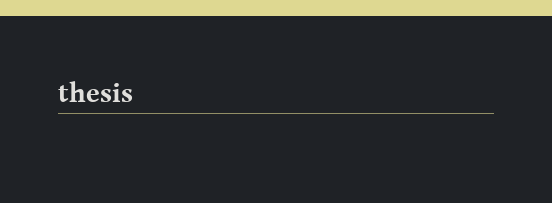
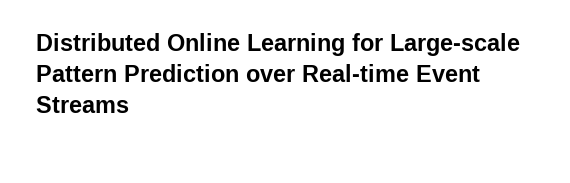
[58,81,133,102] thesis -> [36,33,520,56] [36,64,480,82] [36,96,129,113] Distributed Online Learning for Large-scale Pattern Prediction over Real-time Event Streams

